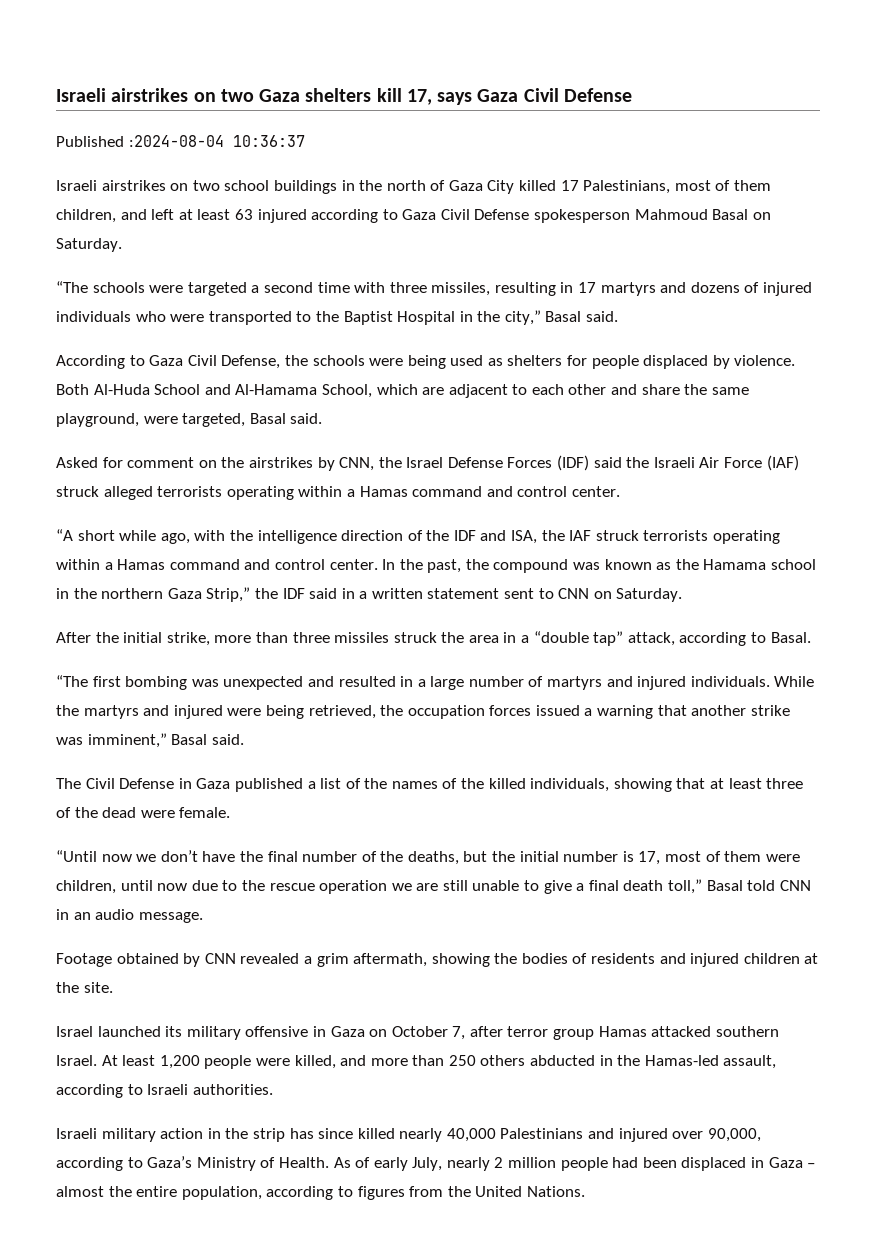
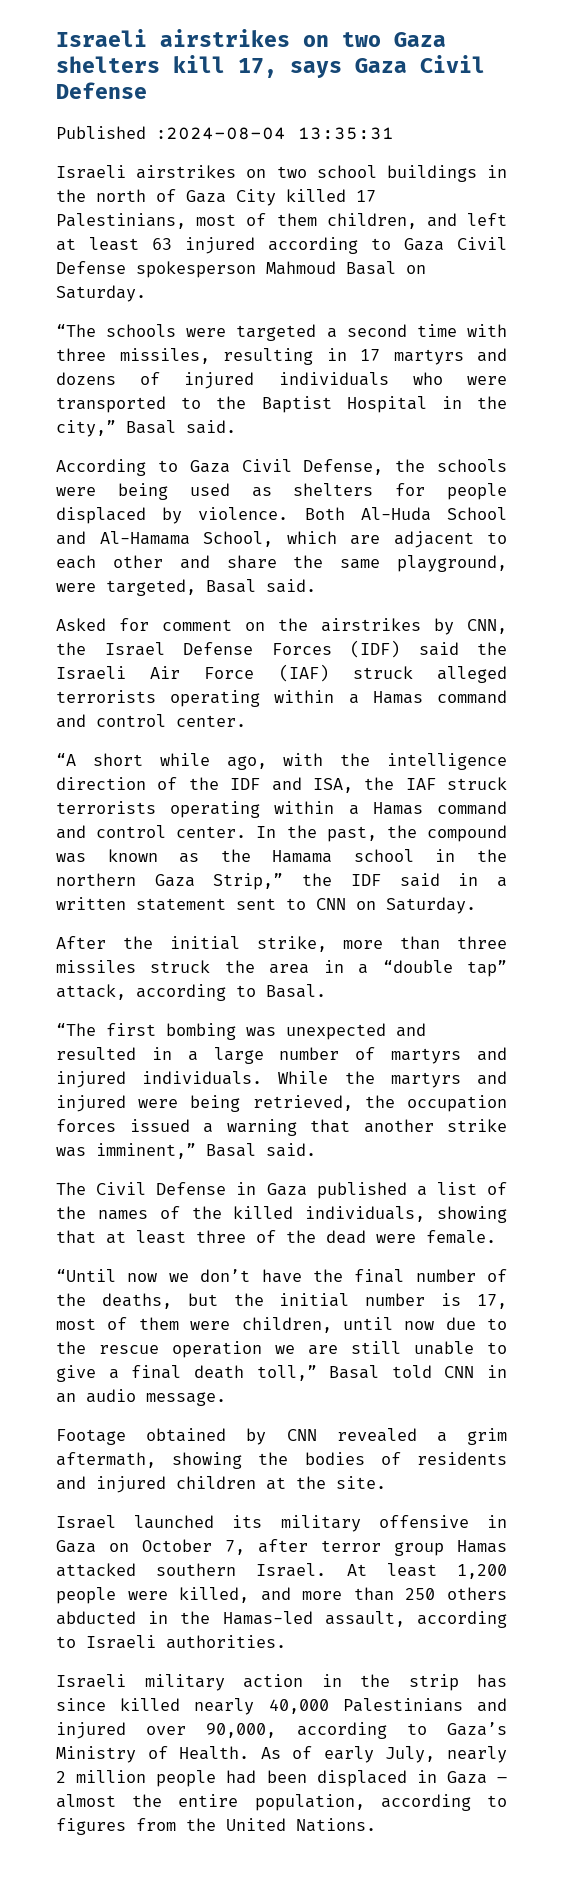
[232,135,305,147] 10:36:37 -> [298,127,394,140] 13:35:31

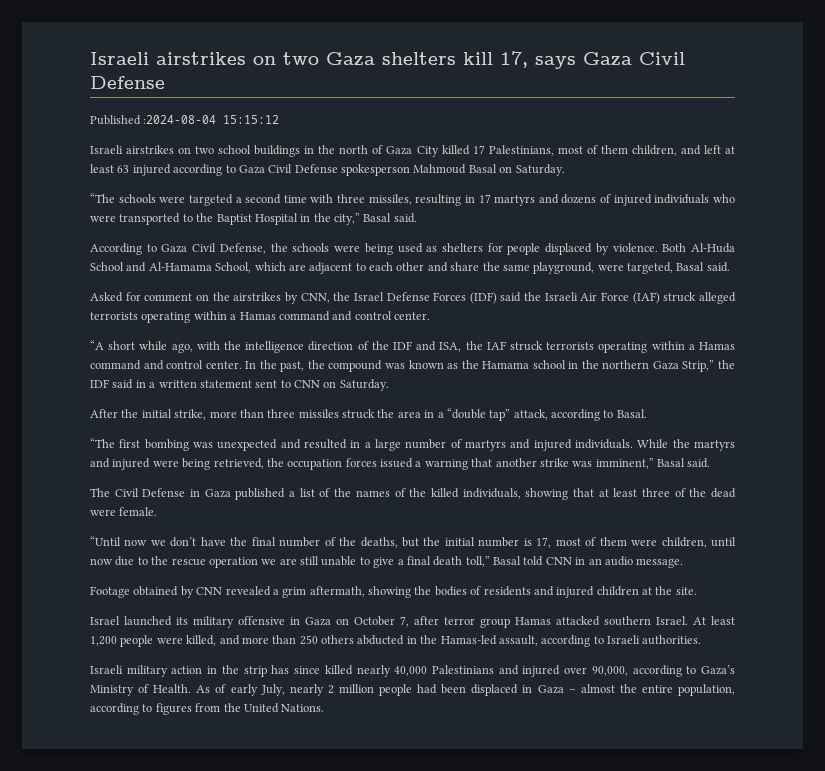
[298,127,394,140] 13:35:31 -> [223,115,280,124] 15:15:12

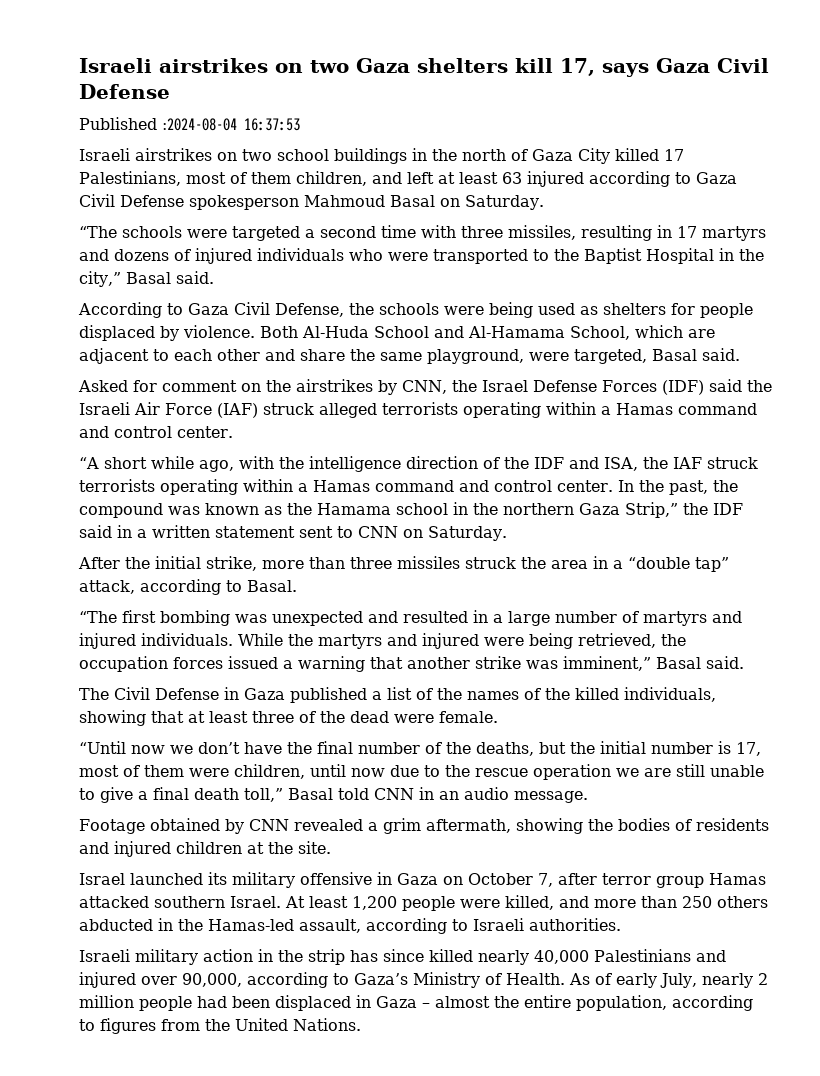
[223,115,280,124] 15:15:12 -> [244,118,300,131] 16:37:53

